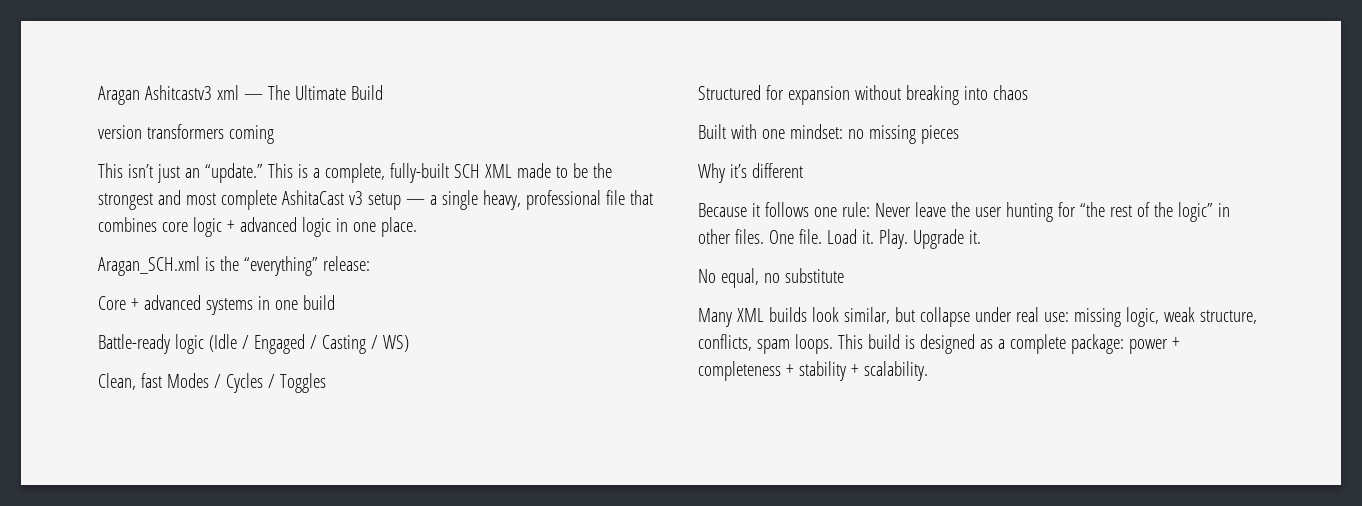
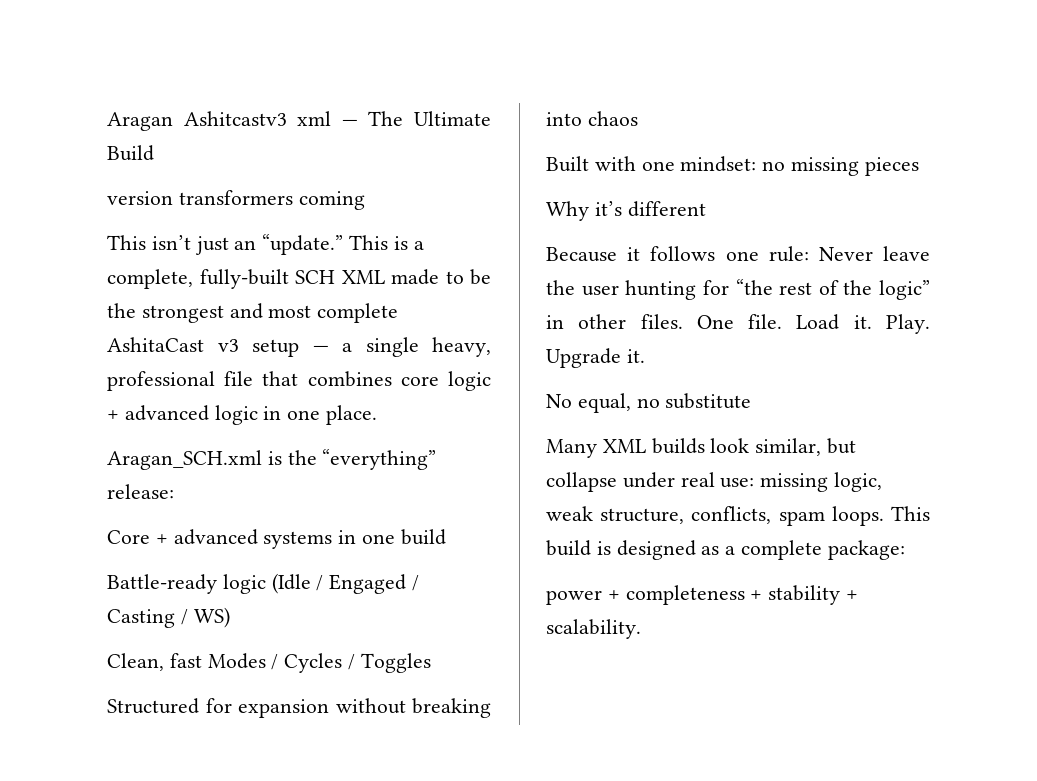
(1124, 344) none -> (905, 550) //

